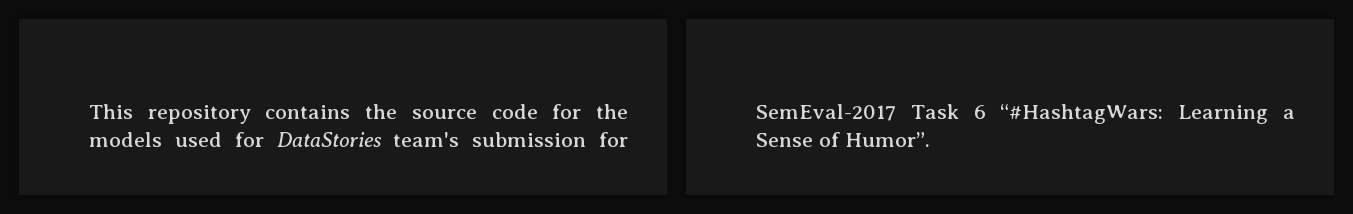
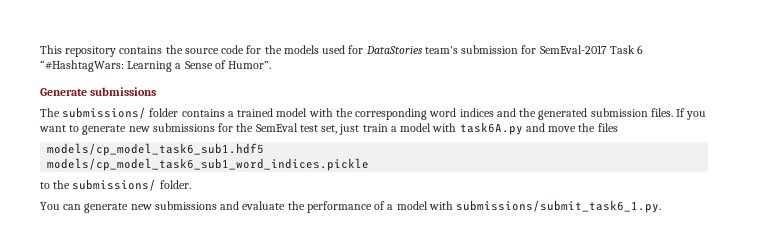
(930, 139) none -> [40,87,157,96] [40,107,707,120] [39,122,618,135] [47,143,265,156] [47,158,370,171] [40,179,191,191] [40,200,662,213] // Generate submissions // The submissions/ folder contains a trained model with the corresponding word indices and the generated submission files. If you want to generate new submissions for the SemEval test set, just train a model with task6A.py and move the files // models/cp_model_task6_sub1.hdf5 // models/cp_model_task6_sub1_word_indices.pickle // to the submissions/ folder. // You can generate new submissions and evaluate the performance of a model with submissions/submit_task6_1.py.

